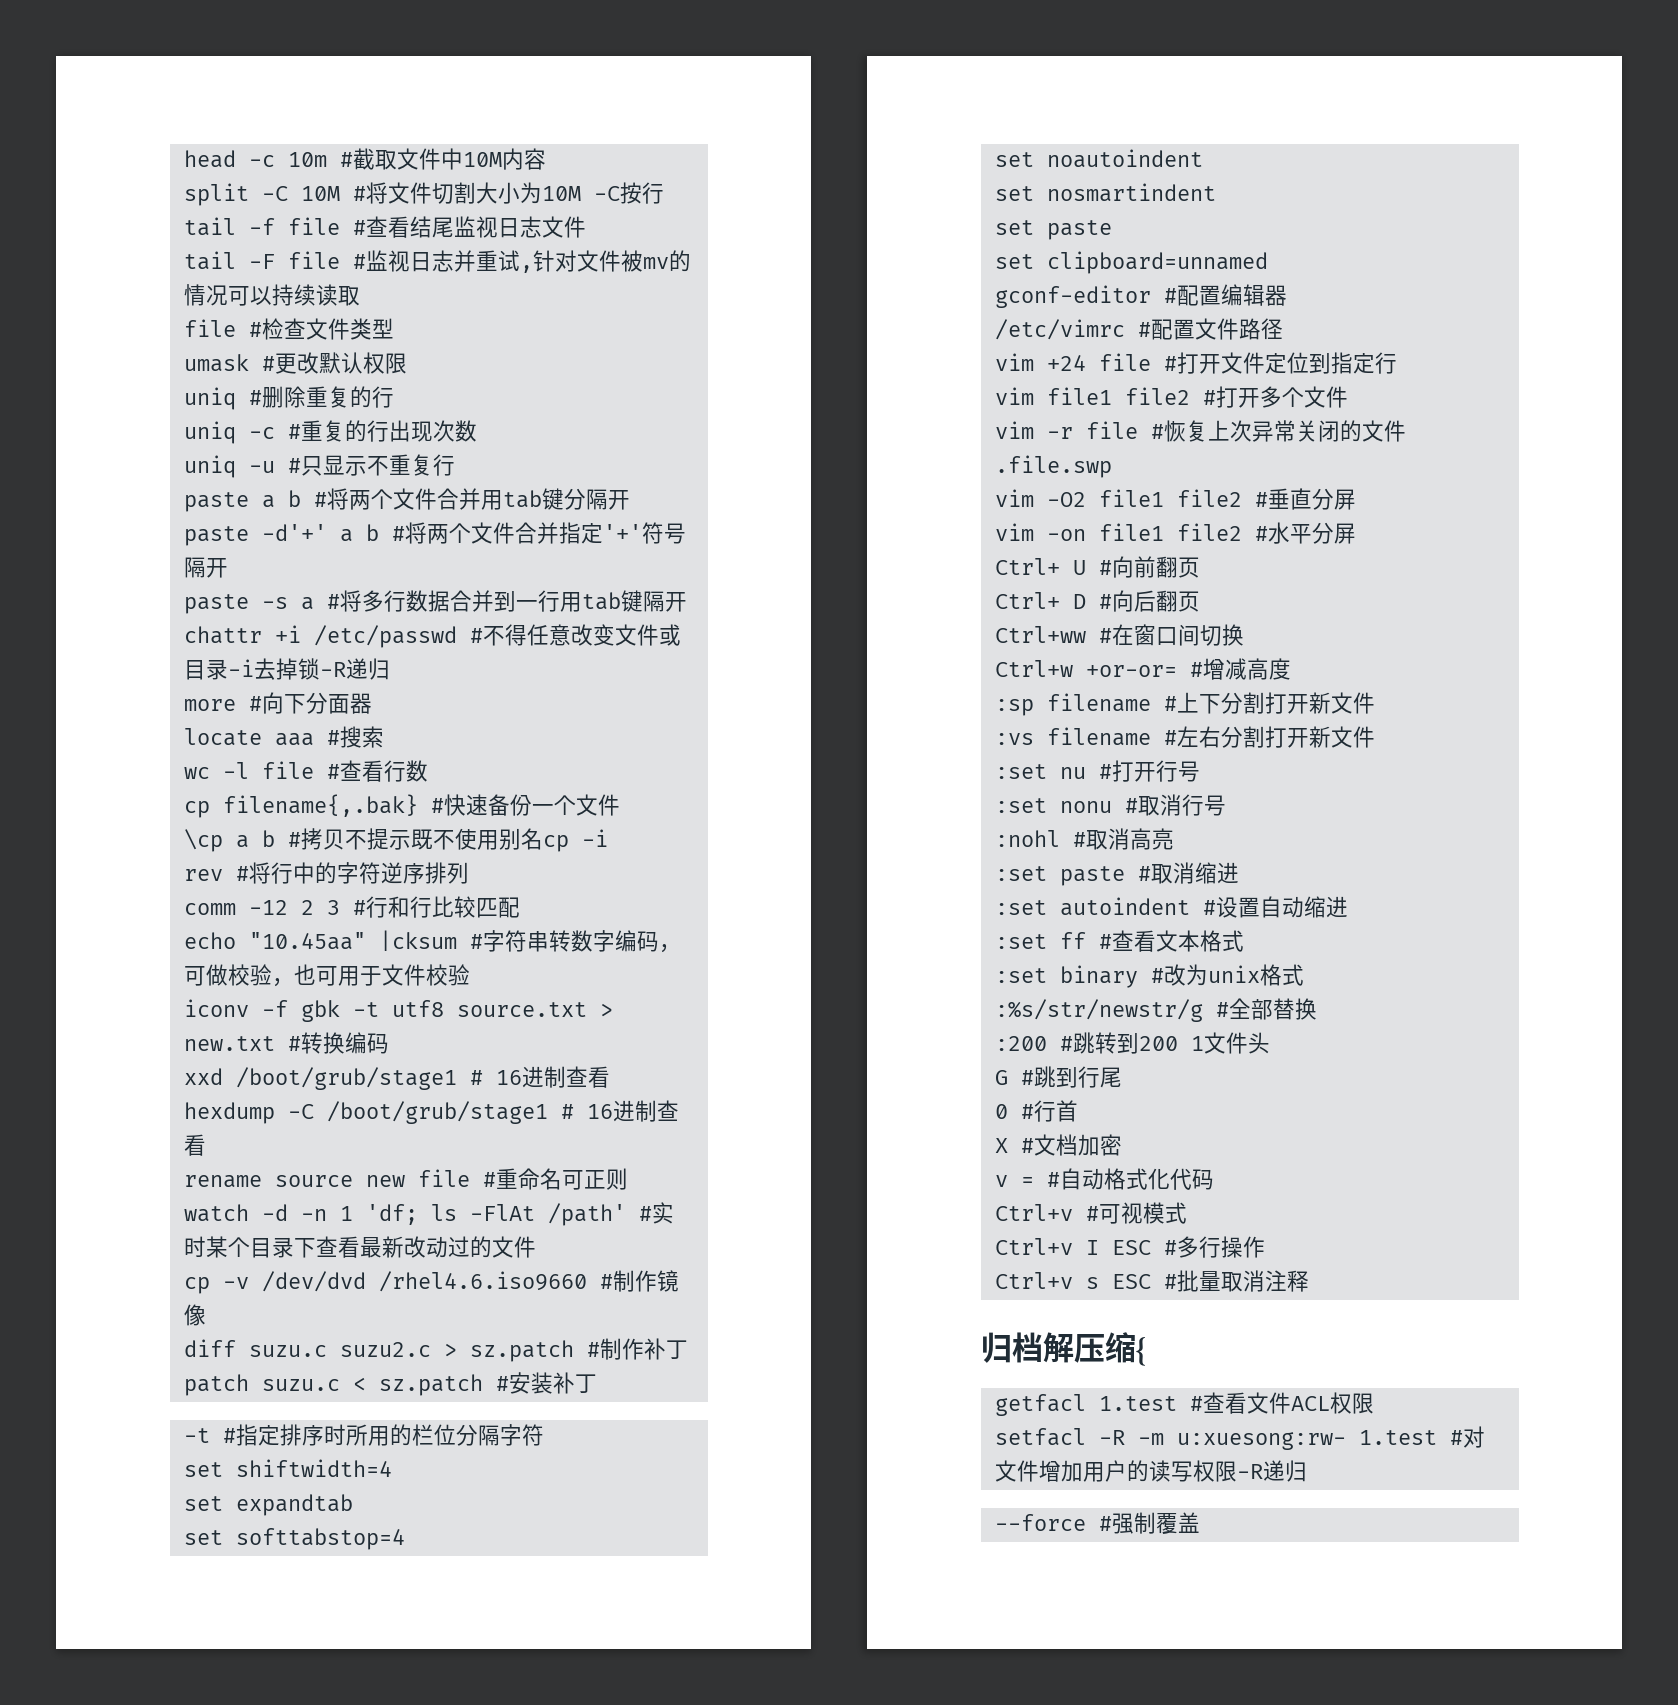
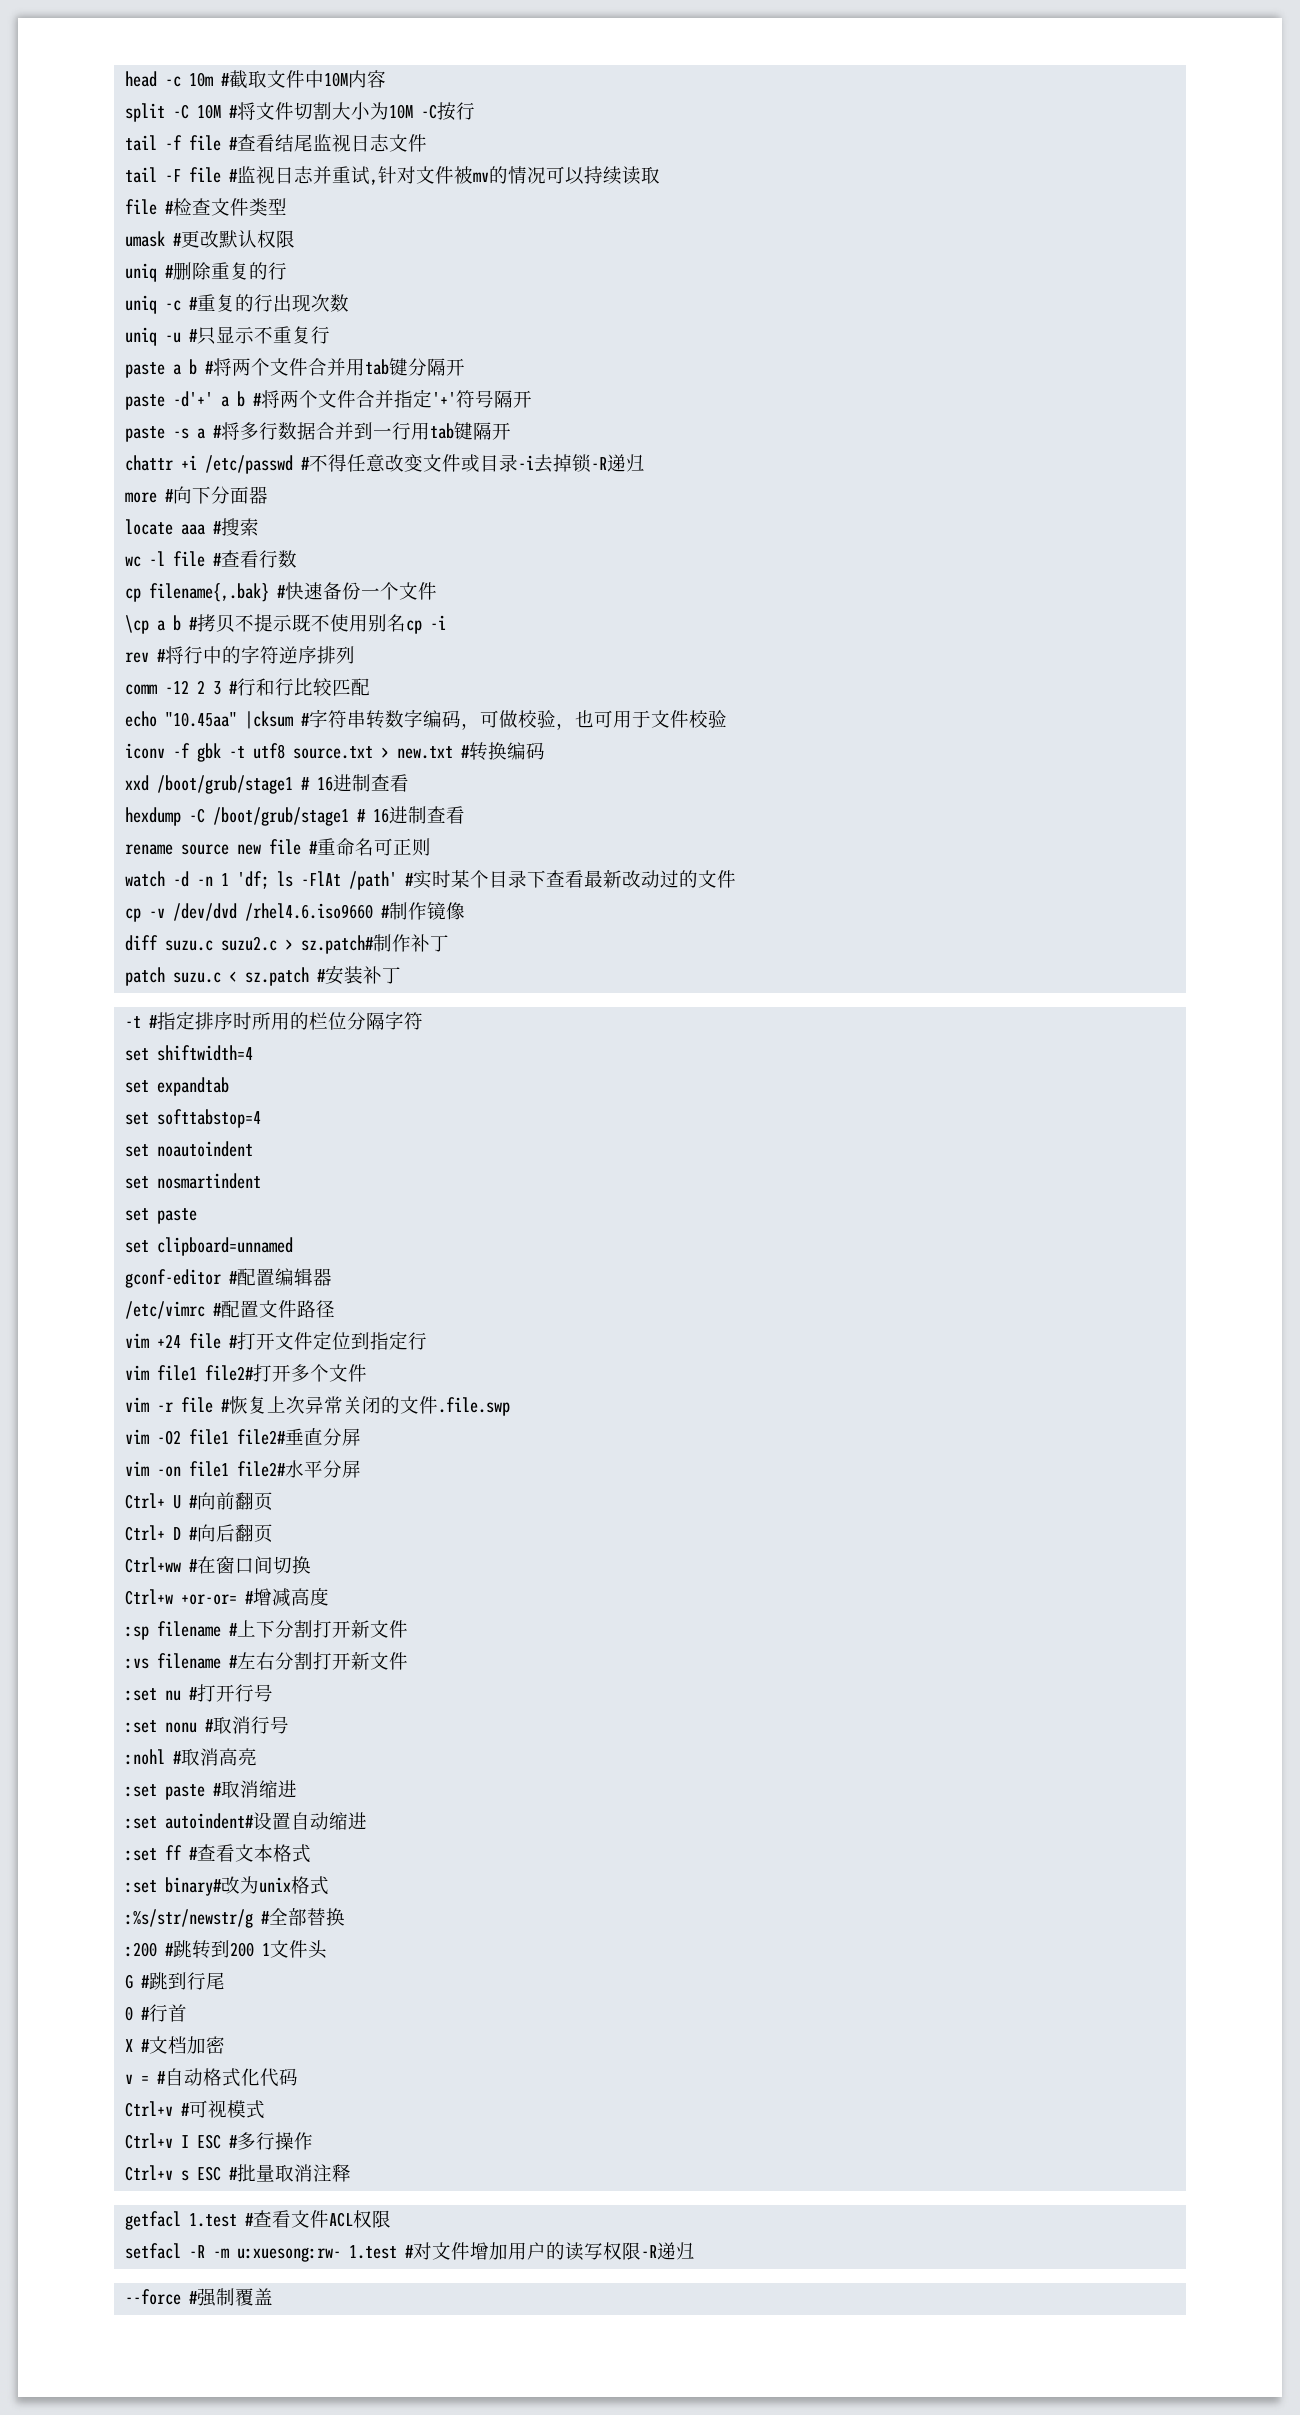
[469,1340,600,1362] sz.patch # -> [301,935,375,954] sz.patch#
[1124,387,1216,405] file2 # -> [205,1365,255,1381] file2#
[1176,489,1268,507] file2 # -> [237,1429,287,1445] file2#
[1176,523,1268,541] file2 # -> [237,1461,287,1477] file2#
[1059,897,1216,916] autoindent # -> [165,1813,255,1829] autoindent#
[1059,965,1164,988] binary # -> [165,1877,223,1896] binary#
[981,1332,1146,1366] // 归档解压缩{ -> (352, 2173) none

